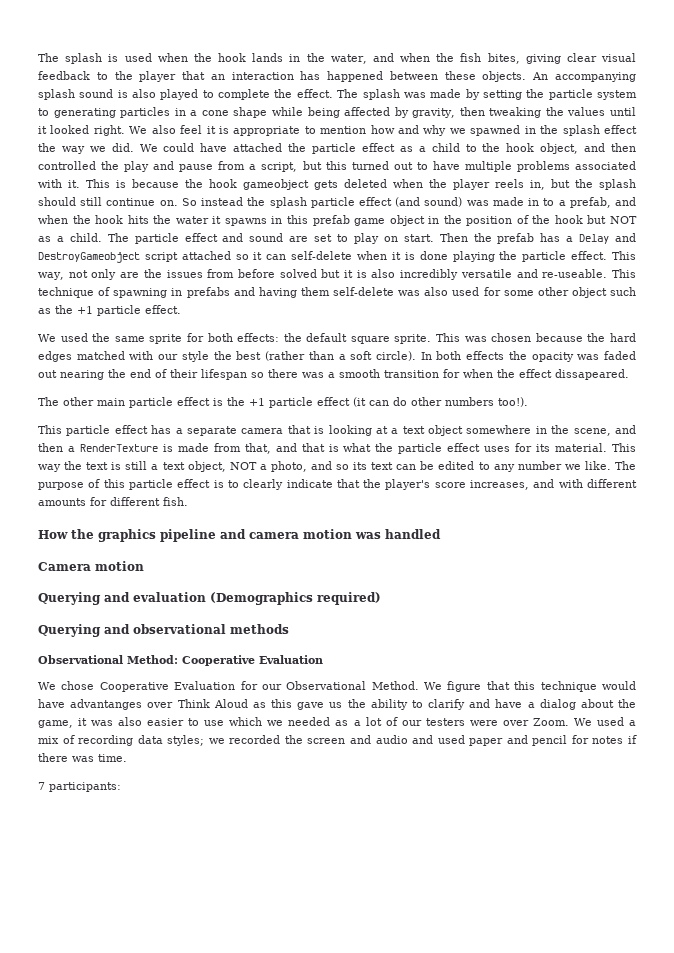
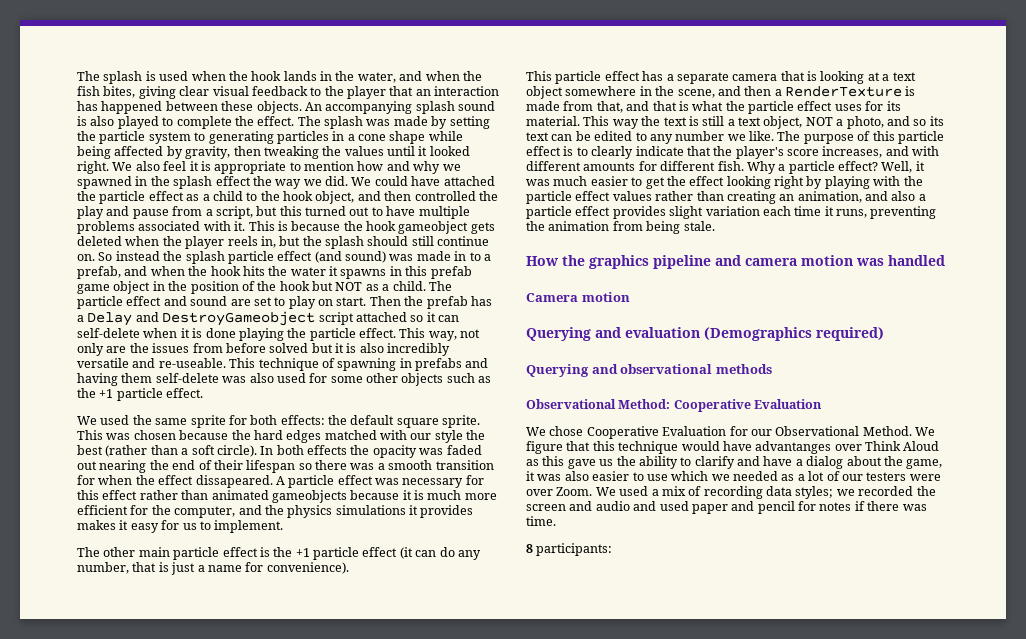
[571,287,607,298] object -> [401,373,444,386] objects
(629, 374) none -> [275,475,484,488] [77,490,497,503] [77,505,474,518] [77,520,284,533] A particle effect was necessary for this effect rather than animated gameobjects because it is much more efficient for the computer, and the physics simulations it provides makes it easy for us to implement.
[411,397,528,407] other numbers too!). -> [457,550,481,560] [77,562,349,575] any number, that is just a name for convenience).
(188, 501) none -> [746,161,925,174] [526,176,923,189] [526,191,926,204] [526,206,937,219] [526,221,715,234] Why a particle effect? Well, it was much easier to get the effect looking right by playing with the particle effect values rather than creating an animation, and also a particle effect provides slight variation each time it runs, preventing the animation from being stale.
[38,782,45,790] 7 -> [526,544,533,553] 8

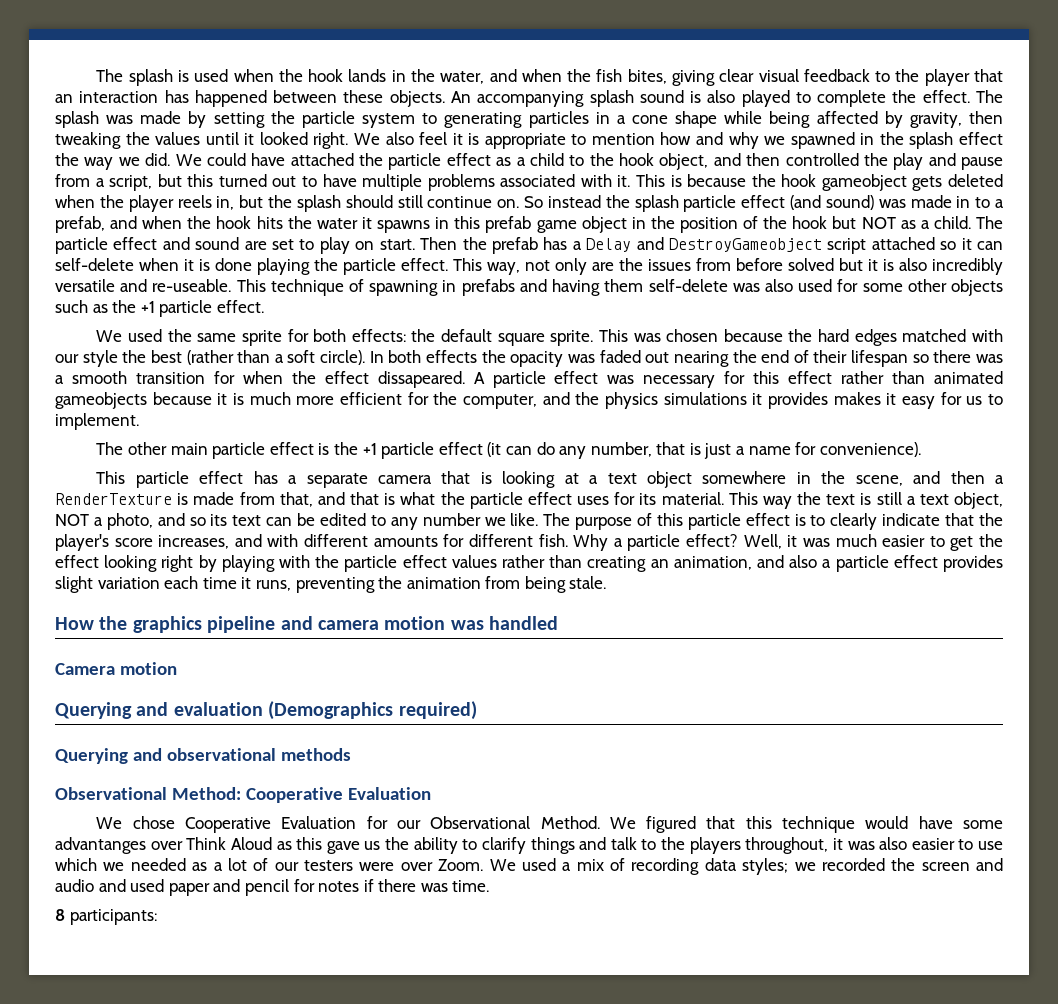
[526,441,563,454] figure -> [646,816,697,833] figured
(752, 446) none -> [963,820,1003,829] some
[737,456,943,469] and have a dialog about the game, -> [530,837,829,854] things and talk to the players throughout,

